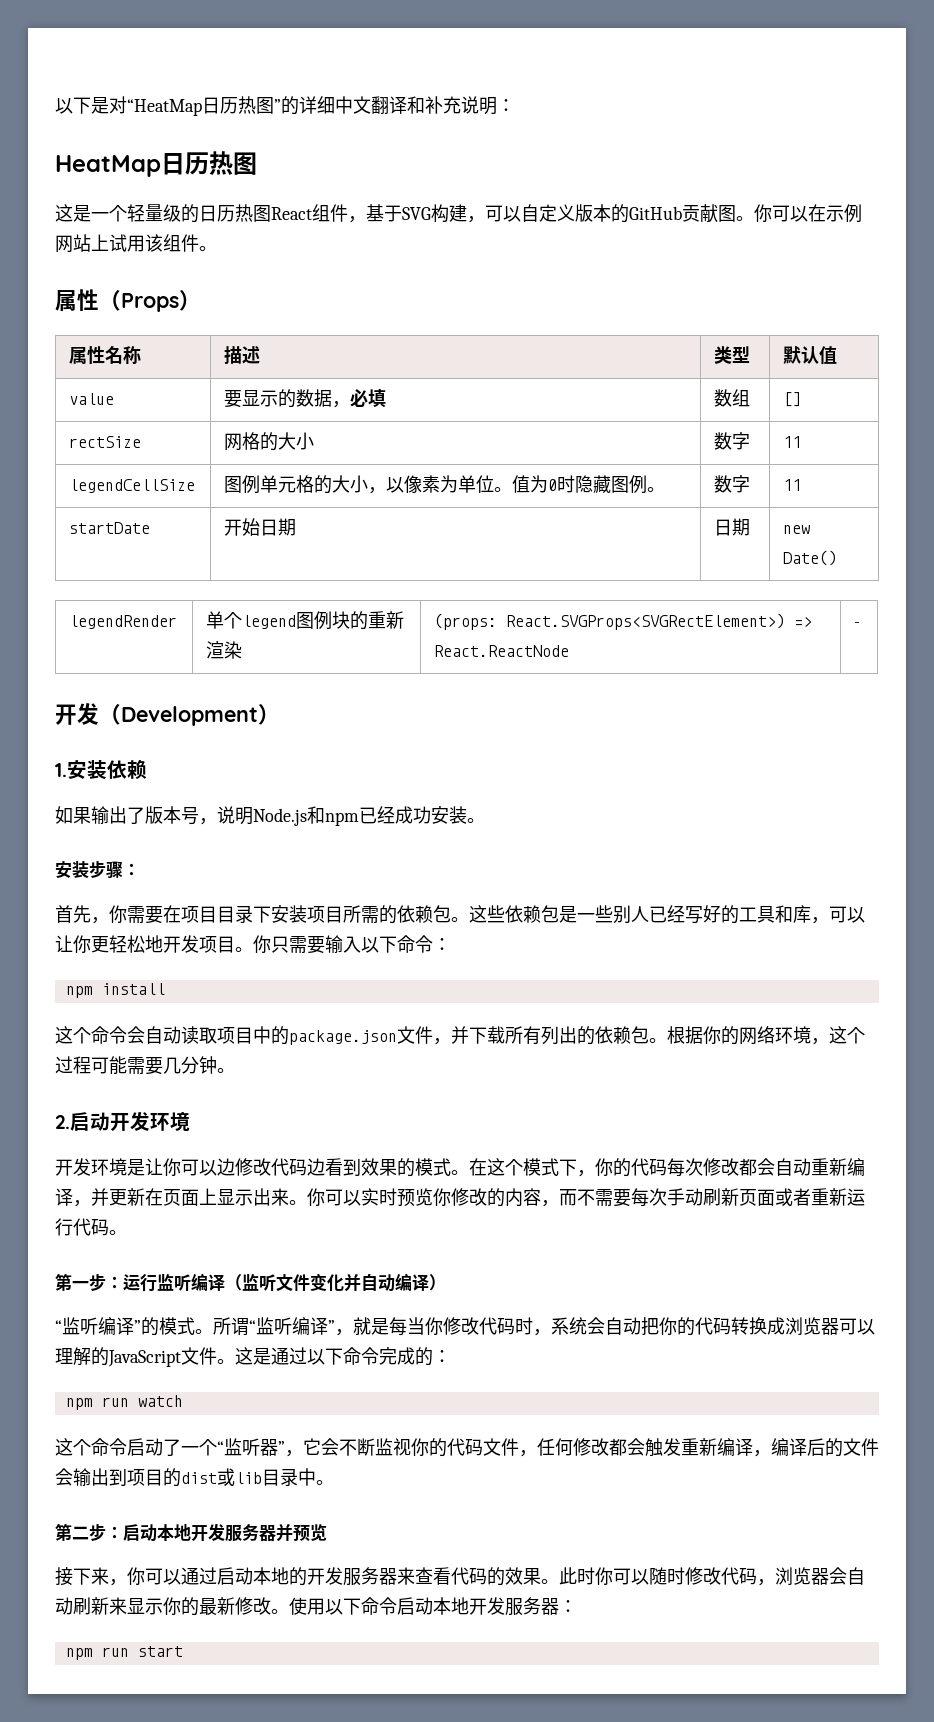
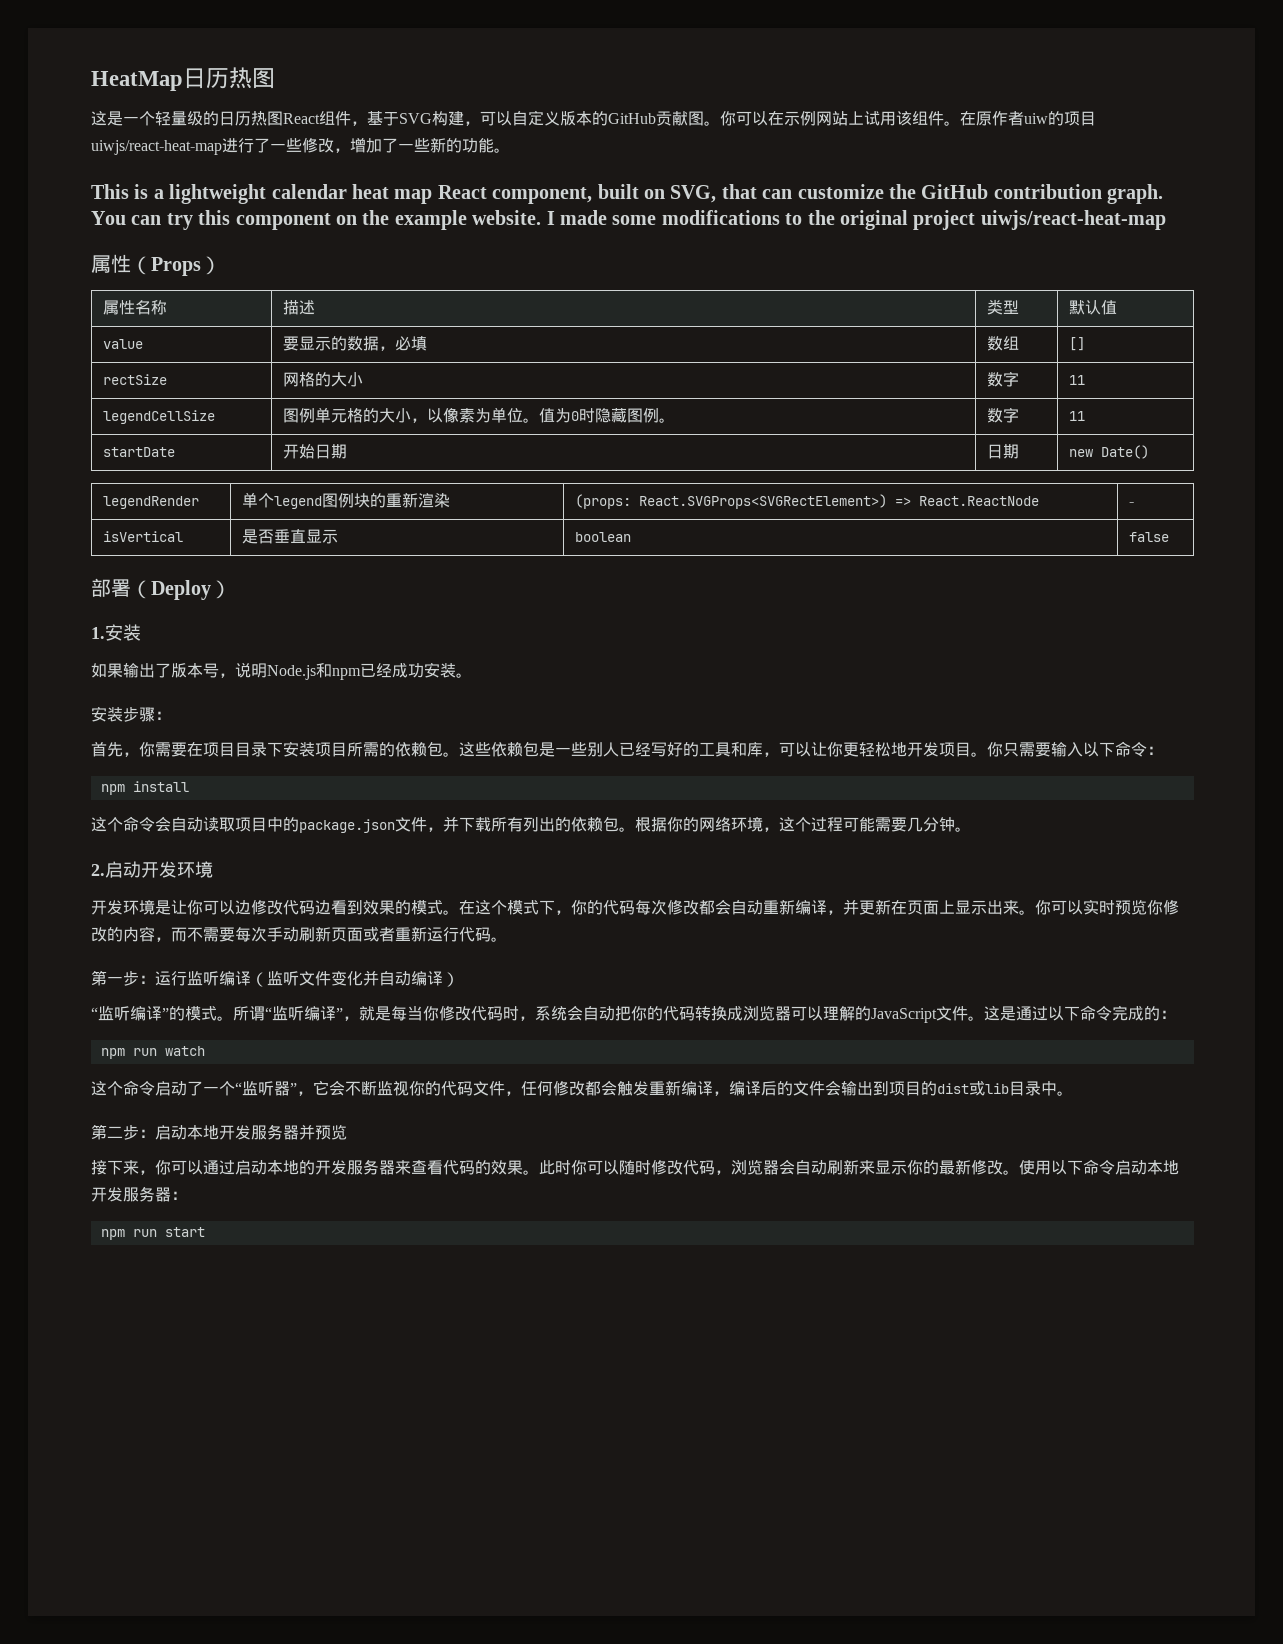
[55,96,515,116] 以下是对“HeatMap日历热图”的详细中文翻译和补充说明： // -> (91, 81) none
(217, 248) none -> [960,111,1096,126] [91,137,510,155] [91,184,1164,204] [91,210,1166,230] 在原作者uiw的项目uiwjs/react-heat-map进行了一些修改，增加了一些新的功能。 // This is a lightweight calendar heat map React component, built on SVG, that can customize the GitHub contribution graph. You can try this component on the example website. I made some modifications to the original project uiwjs/react-heat-map
[55,703,258,726] // 开发（Development -> [103,531,184,542] [242,529,339,544] [575,532,632,542] [1129,532,1170,542] [91,578,211,600] // isVertical | 是否垂直显示 | boolean | false // 部署（Deploy
[107,759,147,779] 依赖 -> (141, 632) none

